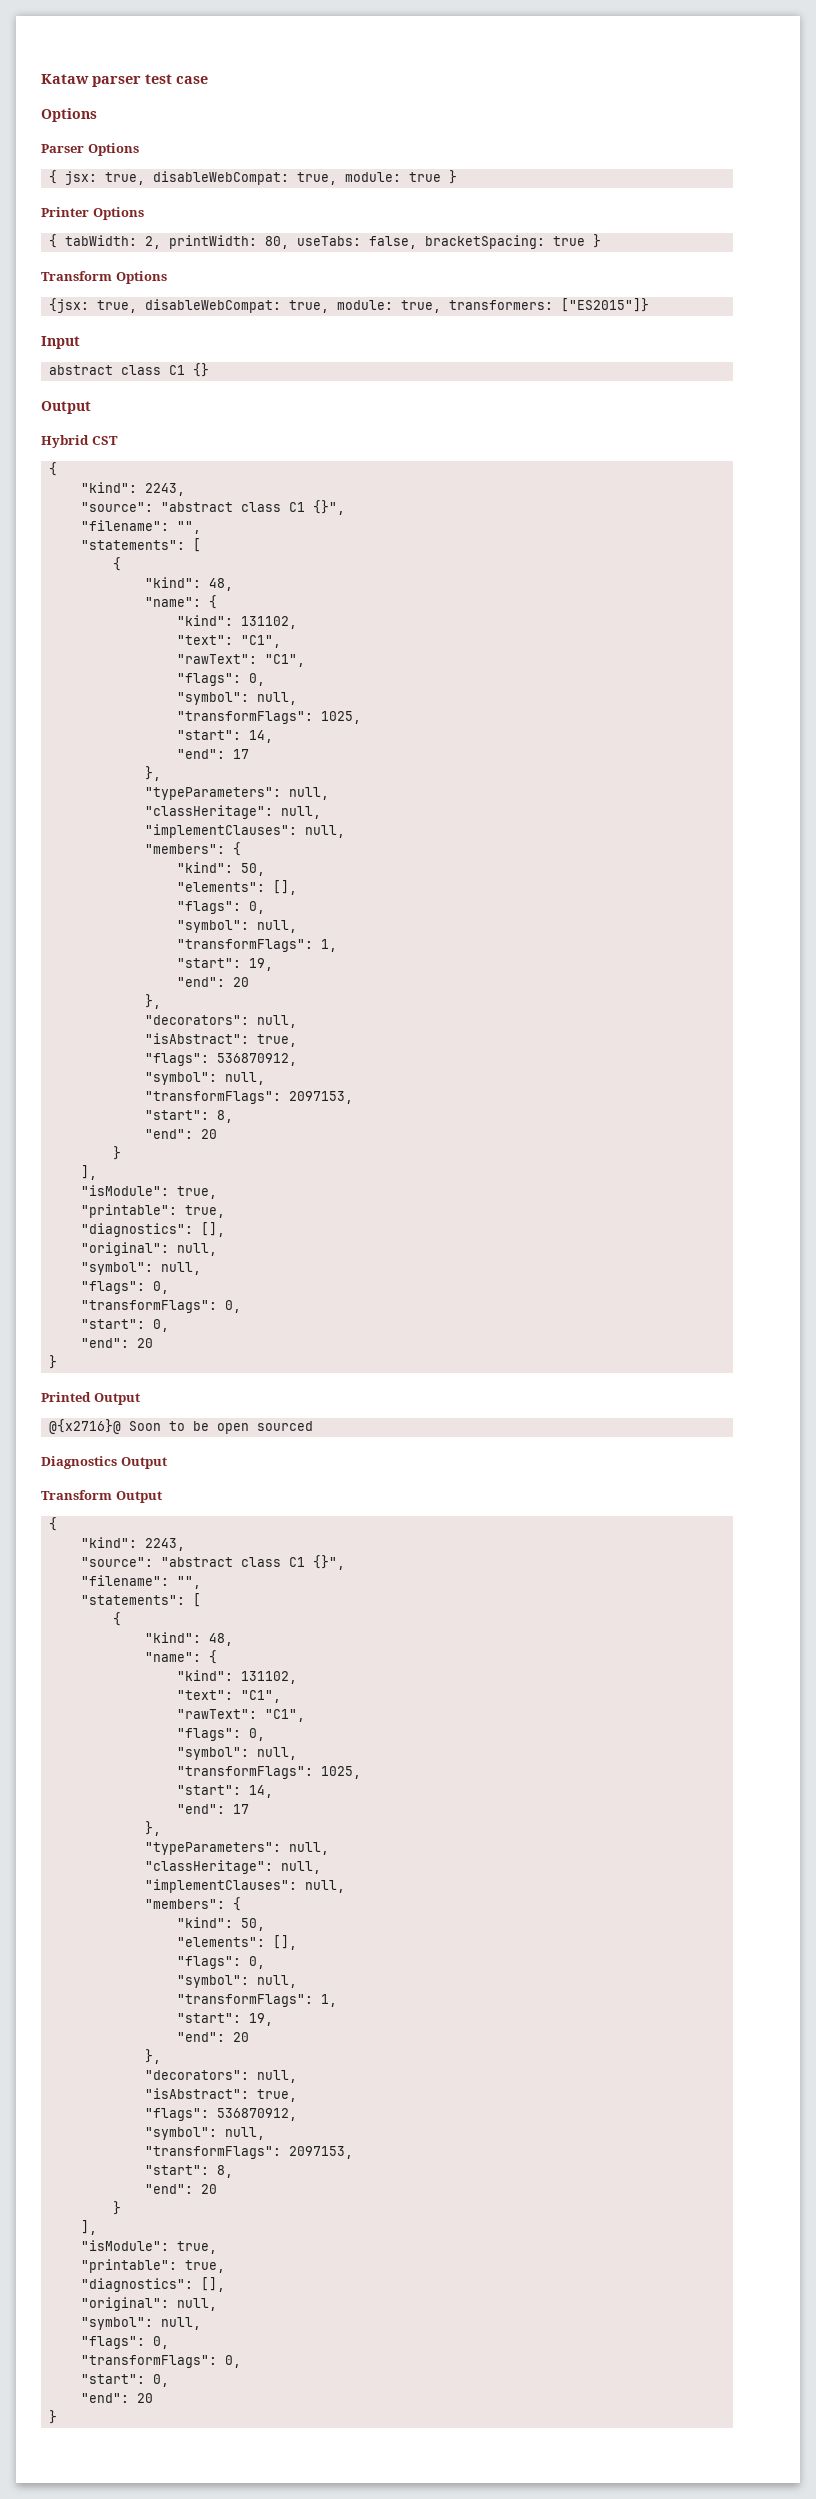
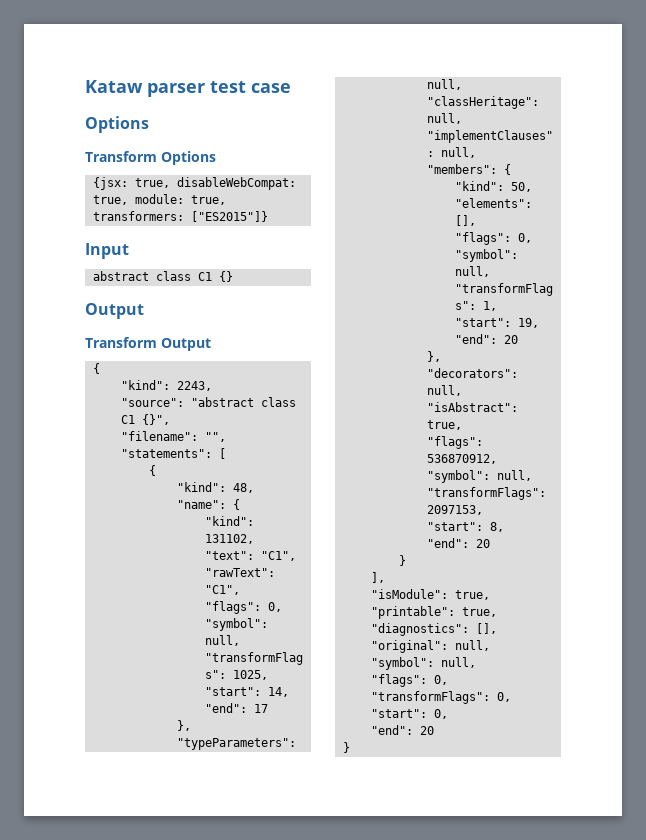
[41,143,139,156] [48,170,457,185] [41,207,144,220] [48,234,601,249] // Parser Options // { jsx: true, disableWebCompat: true, module: true } // Printer Options // { tabWidth: 2, printWidth: 80, useTabs: false, bracketSpacing: true } -> (149, 124) none
[41,435,118,448] [48,462,57,476] [80,482,185,496] [80,500,345,515] [80,520,201,534] [80,538,201,552] [112,557,121,571] [144,577,233,591] [144,595,217,609] [176,615,297,629] [176,635,281,648] [176,654,305,667] [176,673,265,686] [176,692,297,705] [176,711,361,724] [176,730,273,743] [176,749,249,759] [144,766,161,781] [144,787,329,800] [144,805,321,819] [144,824,345,838] [144,842,241,856] [176,862,265,876] [176,880,297,895] [176,901,265,914] [176,920,297,933] [176,939,337,952] [176,958,273,971] [176,977,249,987] [144,994,161,1009] [144,1015,297,1028] [144,1033,297,1047] [144,1053,297,1066] [144,1072,265,1085] [144,1091,353,1104] [144,1110,233,1123] [144,1129,217,1139] [112,1146,121,1160] [80,1165,97,1180] [80,1185,217,1199] [80,1204,225,1218] [80,1222,225,1237] [80,1242,217,1256] [80,1262,201,1275] [80,1281,169,1294] [80,1300,241,1313] [80,1319,169,1332] [80,1338,153,1348] [48,1355,57,1369] [41,1392,140,1405] [48,1419,313,1434] [41,1456,167,1469] // Hybrid CST // { // "kind": 2243, // "source": "abstract class C1 {}", // "filename": "", // "statements": [ // { // "kind": 48, // "name": { // "kind": 131102, // "text": "C1", // "rawText": "C1", // "flags": 0, // "symbol": null, // "transformFlags": 1025, // "start": 14, // "end": 17 // }, // "typeParameters": null, // "classHeritage": null, // "implementClauses": null, // "members": { // "kind": 50, // "elements": [], // "flags": 0, // "symbol": null, // "transformFlags": 1, // "start": 19, // "end": 20 // }, // "decorators": null, // "isAbstract": true, // "flags": 536870912, // "symbol": null, // "transformFlags": 2097153, // "start": 8, // "end": 20 // } // ], // "isModule": true, // "printable": true, // "diagnostics": [], // "original": null, // "symbol": null, // "flags": 0, // "transformFlags": 0, // "start": 0, // "end": 20 // } // Printed Output // @{x2716}@ Soon to be open sourced // Diagnostics Output -> (144, 311) none

